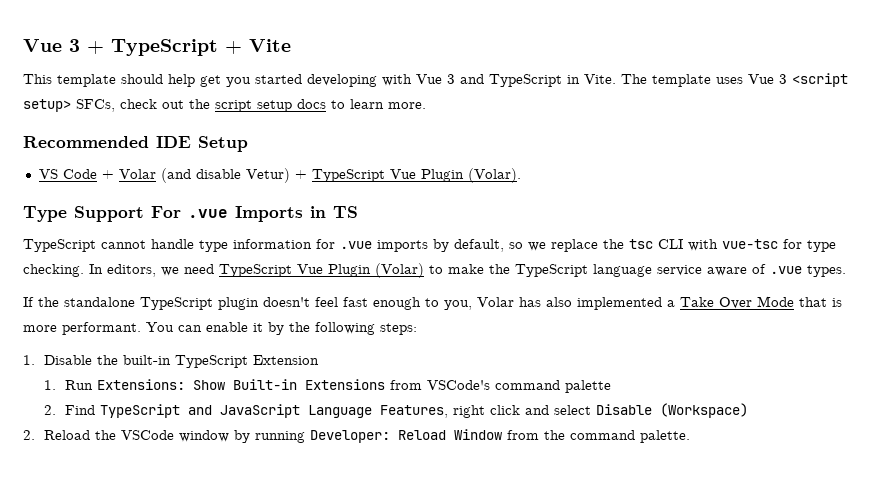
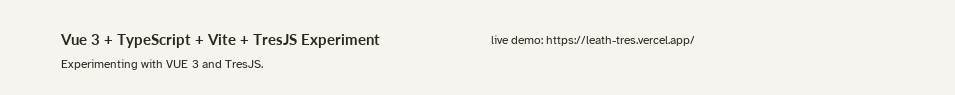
[23,73,848,87] [23,99,426,112] [23,136,248,152] [38,168,521,183] [23,206,358,222] [23,239,836,252] [23,263,846,278] [23,296,842,310] [23,322,417,335] [23,355,320,368] [44,379,612,393] [44,403,749,418] [23,429,691,443] // This template should help get you started developing with Vue 3 and TypeScript in Vite. The template uses Vue 3 <script setup> SFCs, check out the script setup docs to learn more. // Recommended IDE Setup // VS Code + Volar (and disable Vetur) + TypeScript Vue Plugin (Volar). // Type Support For .vue Imports in TS // TypeScript cannot handle type information for .vue imports by default, so we replace the tsc CLI with vue-tsc for type checking. In editors, we need TypeScript Vue Plugin (Volar) to make the TypeScript language service aware of .vue types. // If the standalone TypeScript plugin doesn't feel fast enough to you, Volar has also implemented a Take Over Mode that is more performant. You can enable it by the following steps: // 1. Disable the built-in TypeScript Extension // 1. Run Extensions: Show Built-in Extensions from VSCode's command palette // 2. Find TypeScript and JavaScript Language Features, right click and select Disable (Workspace) // 2. Reload the VSCode window by running Developer: Reload Window from the command palette. -> [240,34,380,48] [61,59,264,70] [491,35,696,46] + TresJS Experiment // Experimenting with VUE 3 and TresJS. // live demo: https://leath-tres.vercel.app/

